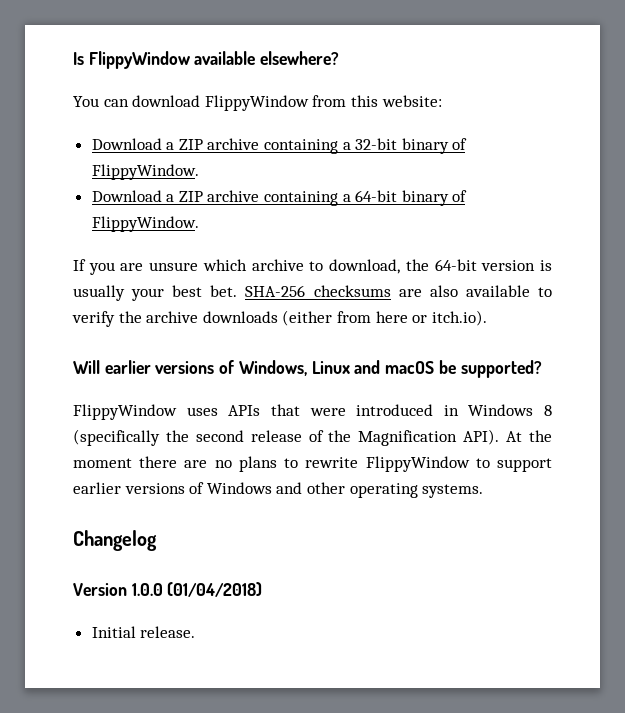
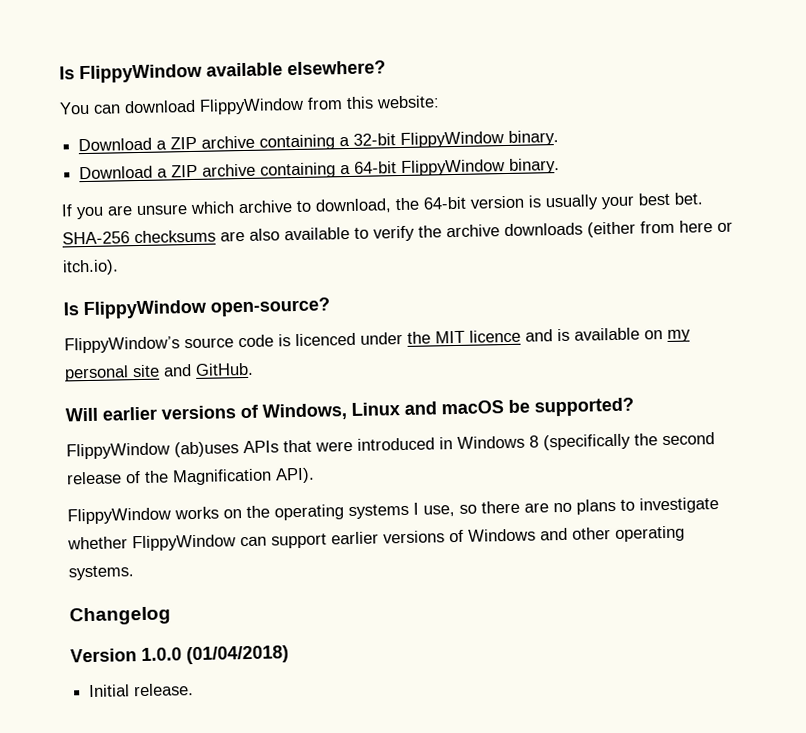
[401,138,468,154] [91,164,199,180] binary of FlippyWindow. -> [400,129,560,149] FlippyWindow binary.
[401,190,468,206] [91,216,199,232] binary of FlippyWindow. -> [401,157,561,176] FlippyWindow binary.
(487, 318) none -> [63,297,330,320] [64,327,691,354] [64,362,254,382] // Is FlippyWindow open-source? // FlippyWindow’s source code is licenced under the MIT licence and is available on my personal site and GitHub.
[186,407,218,416] uses -> [174,441,239,458] (ab)uses
[506,430,553,442] [73,458,132,468] At the moment -> [67,502,477,525] // FlippyWindow works on the operating systems I use, so
[305,456,490,472] rewrite FlippyWindow to -> [639,497,719,514] [67,534,267,552] investigate whether FlippyWindow can

